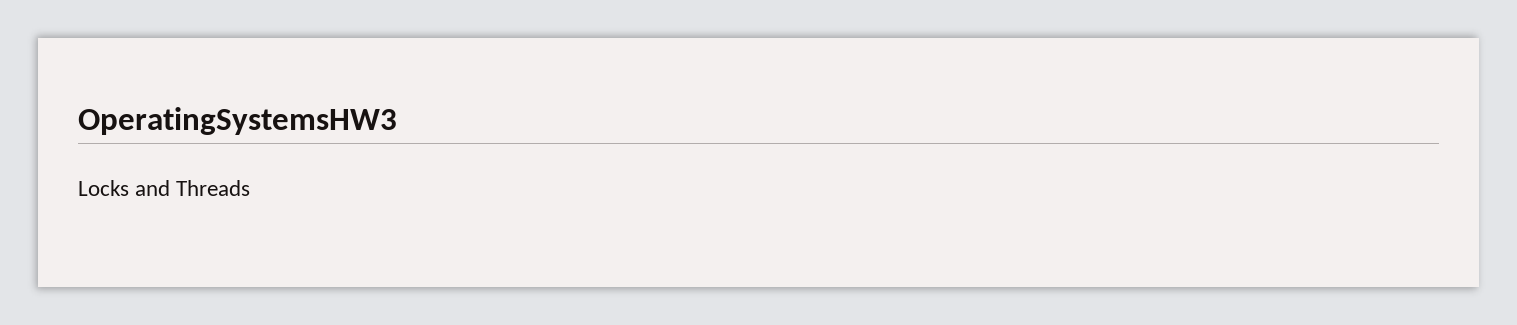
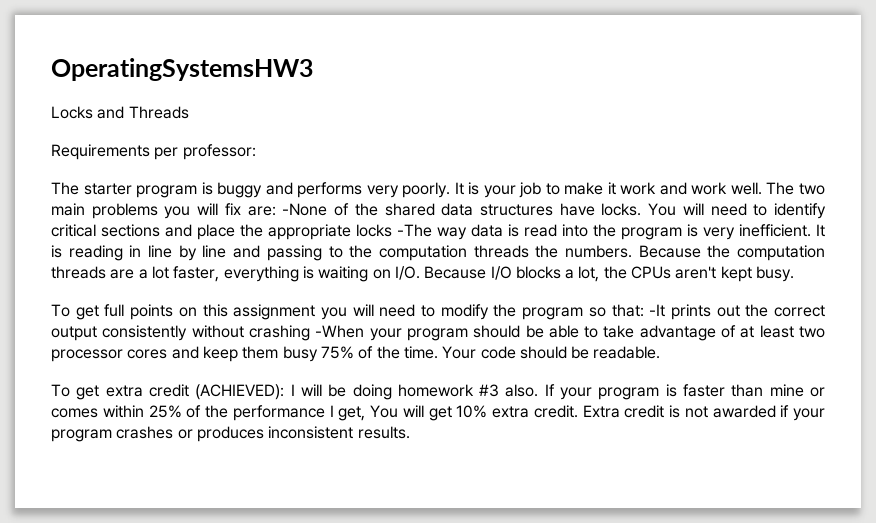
(251, 188) none -> [51,144,256,160] [51,182,825,198] [51,203,826,219] [51,224,825,240] [51,245,825,261] [51,266,795,282] [51,304,826,320] [51,325,825,341] [51,346,661,362] [51,384,825,400] [51,405,825,421] [51,426,410,442] // Requirements per professor: // The starter program is buggy and performs very poorly. It is your job to make it work and work well. The two main problems you will fix are: -None of the shared data structures have locks. You will need to identify critical sections and place the appropriate locks -The way data is read into the program is very inefficient. It is reading in line by line and passing to the computation threads the numbers. Because the computation threads are a lot faster, everything is waiting on I/O. Because I/O blocks a lot, the CPUs aren't kept busy. // To get full points on this assignment you will need to modify the program so that: -It prints out the correct output consistently without crashing -When your program should be able to take advantage of at least two processor cores and keep them busy 75% of the time. Your code should be readable. // To get extra credit (ACHIEVED): I will be doing homework #3 also. If your program is faster than mine or comes within 25% of the performance I get, You will get 10% extra credit. Extra credit is not awarded if your program crashes or produces inconsistent results.

